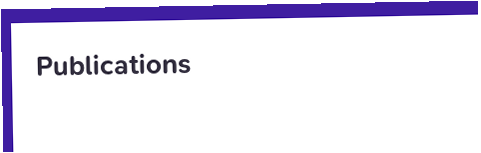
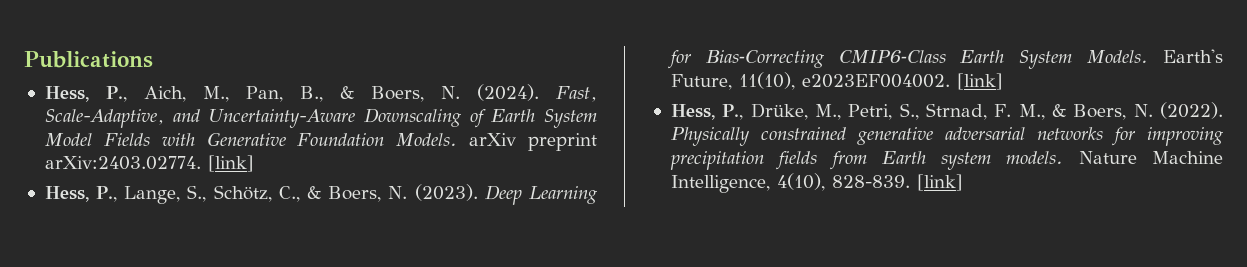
(191, 64) none -> [44,84,597,102] [44,108,598,128] [44,132,597,151] [44,155,254,172] [44,184,599,205] [667,49,1223,69] [670,72,1003,90] [670,102,1224,120] [670,127,1224,146] [669,151,1223,170] [670,173,963,193] // Hess, P., Aich, M., Pan, B., & Boers, N. (2024). Fast, Scale-Adaptive, and Uncertainty-Aware Downscaling of Earth System Model Fields with Generative Foundation Models. arXiv preprint arXiv:2403.02774. [link] // Hess, P., Lange, S., Schötz, C., & Boers, N. (2023). Deep Learning for Bias‐Correcting CMIP6‐Class Earth System Models. Earth's Future, 11(10), e2023EF004002. [link] // Hess, P., Drüke, M., Petri, S., Strnad, F. M., & Boers, N. (2022). Physically constrained generative adversarial networks for improving precipitation fields from Earth system models. Nature Machine Intelligence, 4(10), 828-839. [link]

